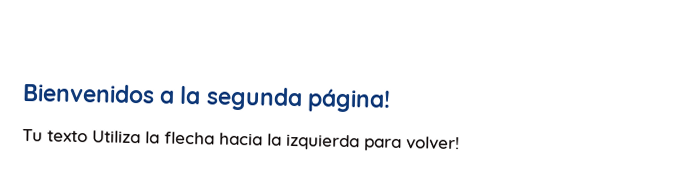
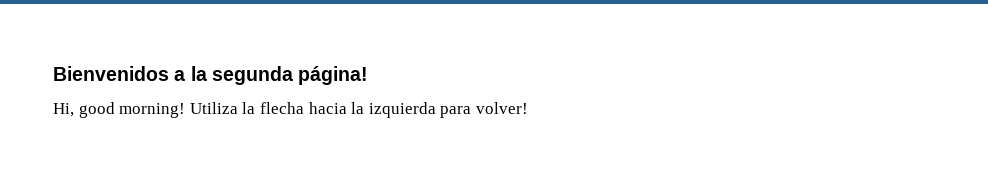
[22,128,88,143] Tu texto -> [53,102,186,118] Hi, good morning!

